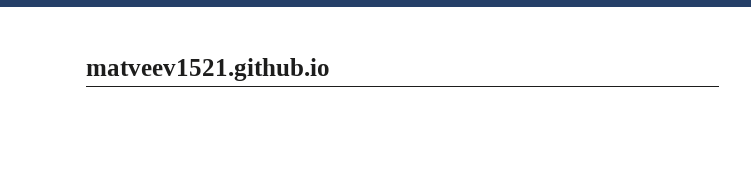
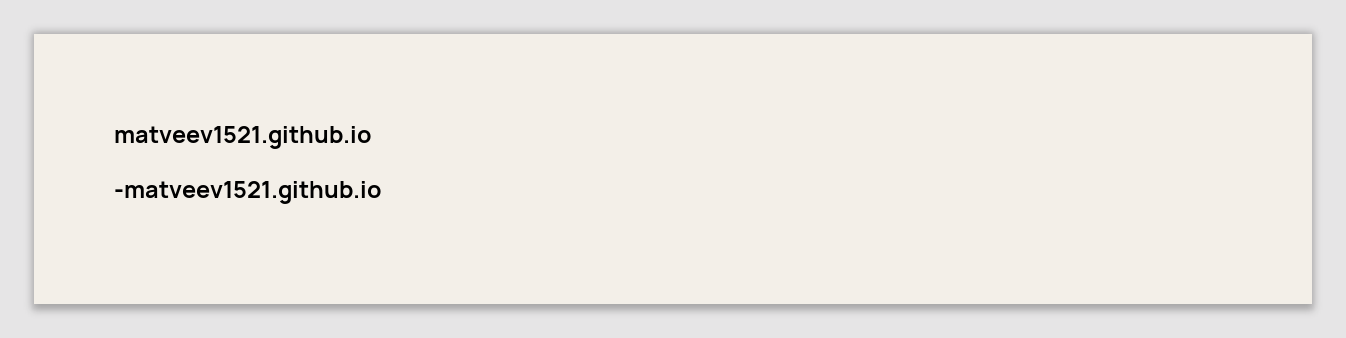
(330, 69) none -> [114,181,382,204] // -matveev1521.github.io

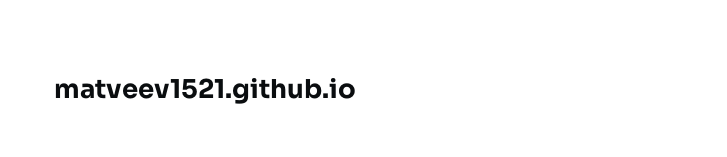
[114,181,382,204] // -matveev1521.github.io -> (356, 91) none

